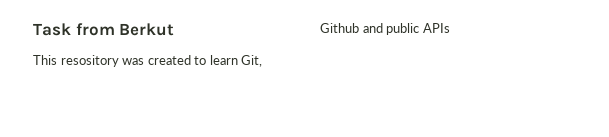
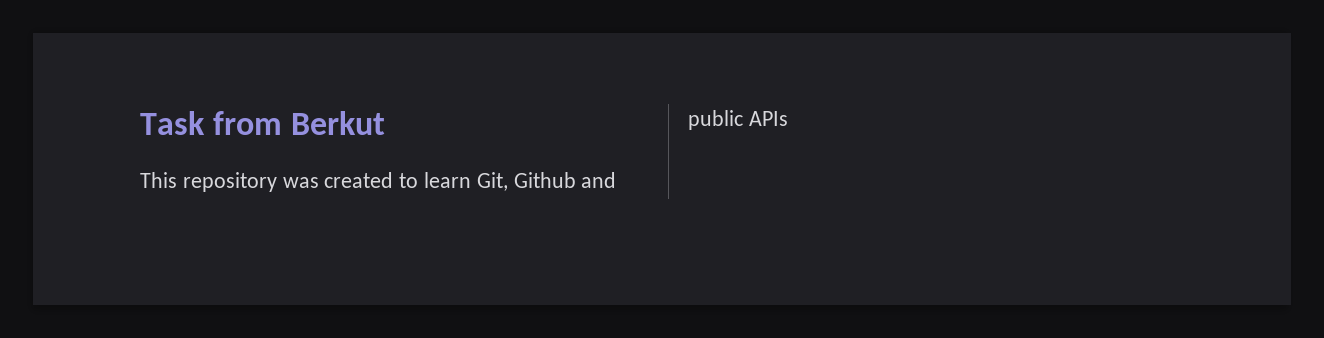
[60,55,119,67] resository -> [182,172,277,192] repository

